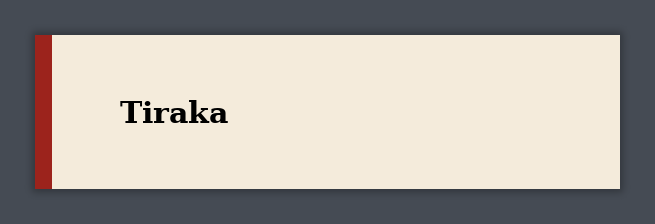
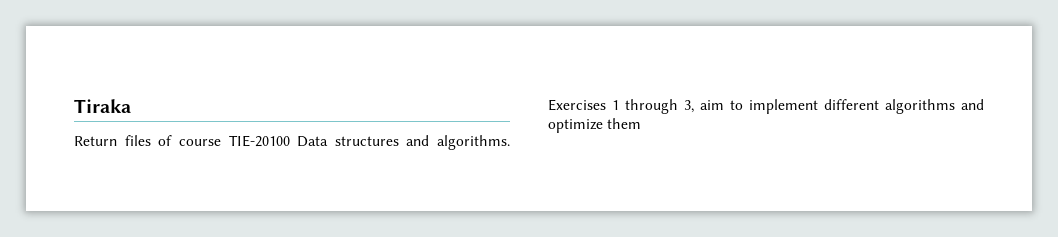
(228, 111) none -> [74,135,510,150] [548,99,984,114] [548,118,642,133] // Return files of course TIE-20100 Data structures and algorithms. Exercises 1 through 3, aim to implement different algorithms and optimize them

